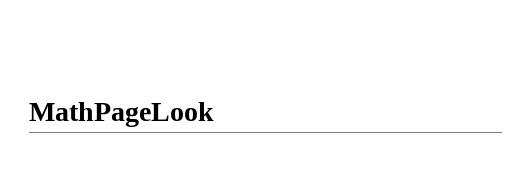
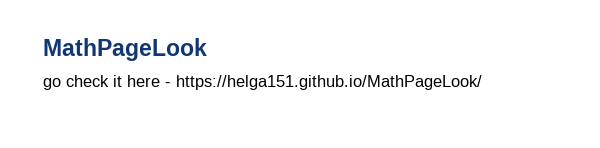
(214, 114) none -> [43,75,482,90] // go check it here - https://helga151.github.io/MathPageLook/

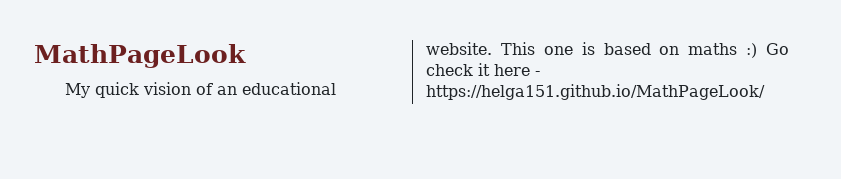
[43,78,61,90] go -> [65,82,337,98] [426,42,789,58] My quick vision of an educational website. This one is based on maths :) Go

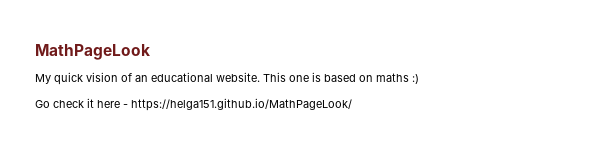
(758, 50) none -> (419, 79) //

